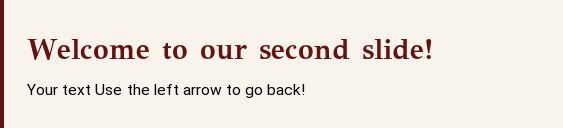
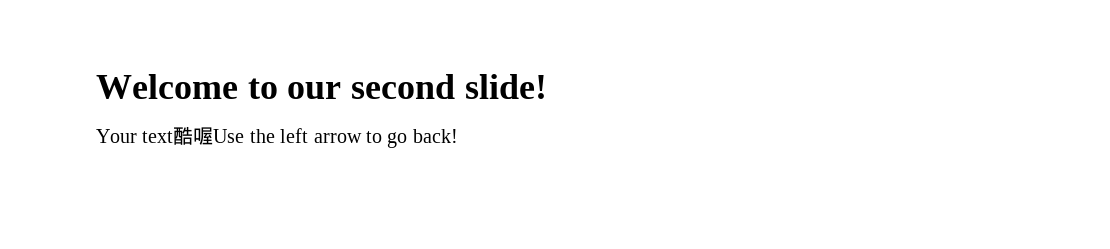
(92, 90) none -> [173,126,214,145] 酷喔

